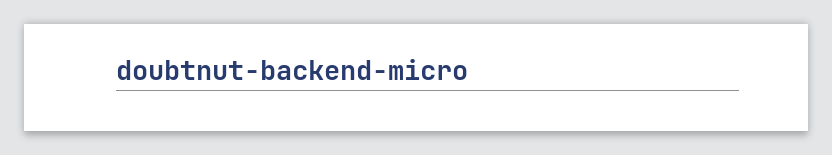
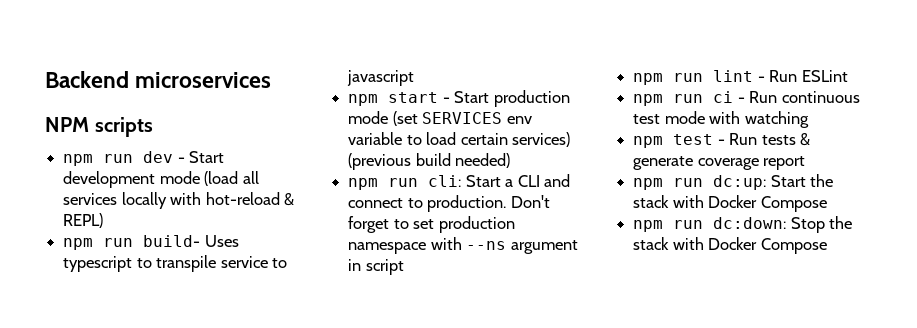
[116,59,468,80] doubtnut-backend-micro -> [45,71,272,88] [45,117,153,137] [63,151,225,166] [63,171,259,188] [63,192,294,209] [63,213,104,228] [63,235,239,250] [63,255,287,272] [347,70,415,86] [348,90,570,107] [348,111,532,126] [348,132,570,147] [348,153,511,170] [348,174,570,190] [348,195,550,212] [348,216,515,233] [348,237,578,254] [348,259,404,275] [633,70,848,85] [633,91,860,106] [633,111,809,128] [633,133,810,148] [633,156,806,170] [633,174,834,190] [633,195,827,212] [633,216,853,233] [633,237,827,254] Backend microservices // NPM scripts // npm run dev - Start development mode (load all services locally with hot-reload & REPL) // npm run build- Uses typescript to transpile service to javascript // npm start - Start production mode (set SERVICES env variable to load certain services) (previous build needed) // npm run cli: Start a CLI and connect to production. Don't forget to set production namespace with --ns argument in script // npm run lint - Run ESLint // npm run ci - Run continuous test mode with watching // npm test - Run tests & generate coverage report // npm run dc:up: Start the stack with Docker Compose // npm run dc:down: Stop the stack with Docker Compose

